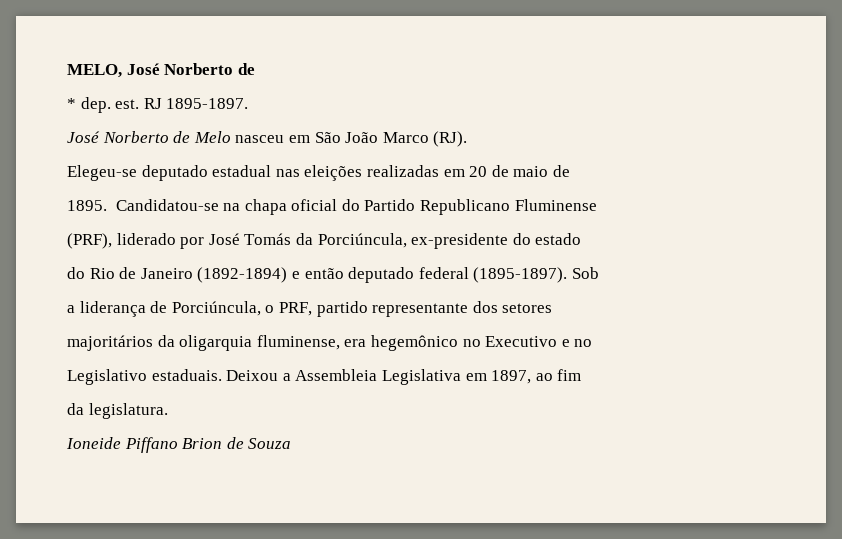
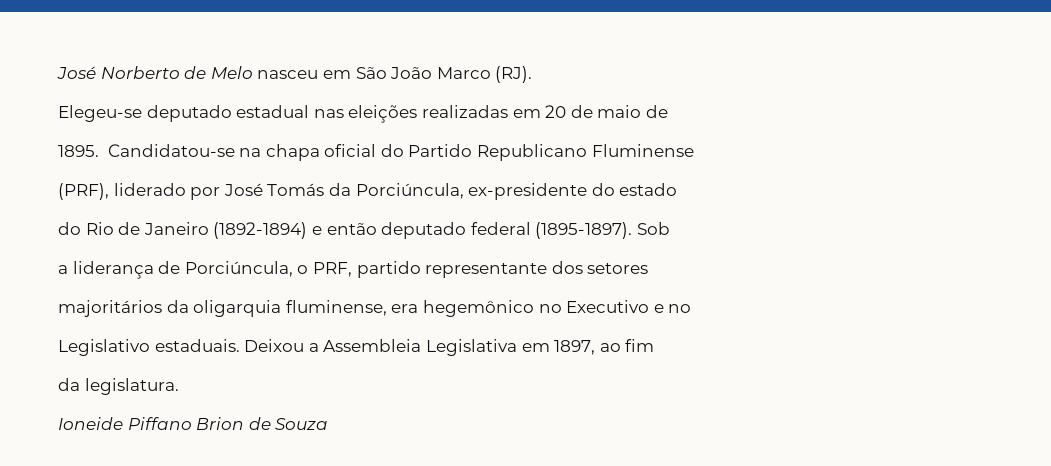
[67,63,255,78] [67,97,249,113] MELO, José Norberto de // * dep. est. RJ 1895-1897. // -> (57, 72) none

